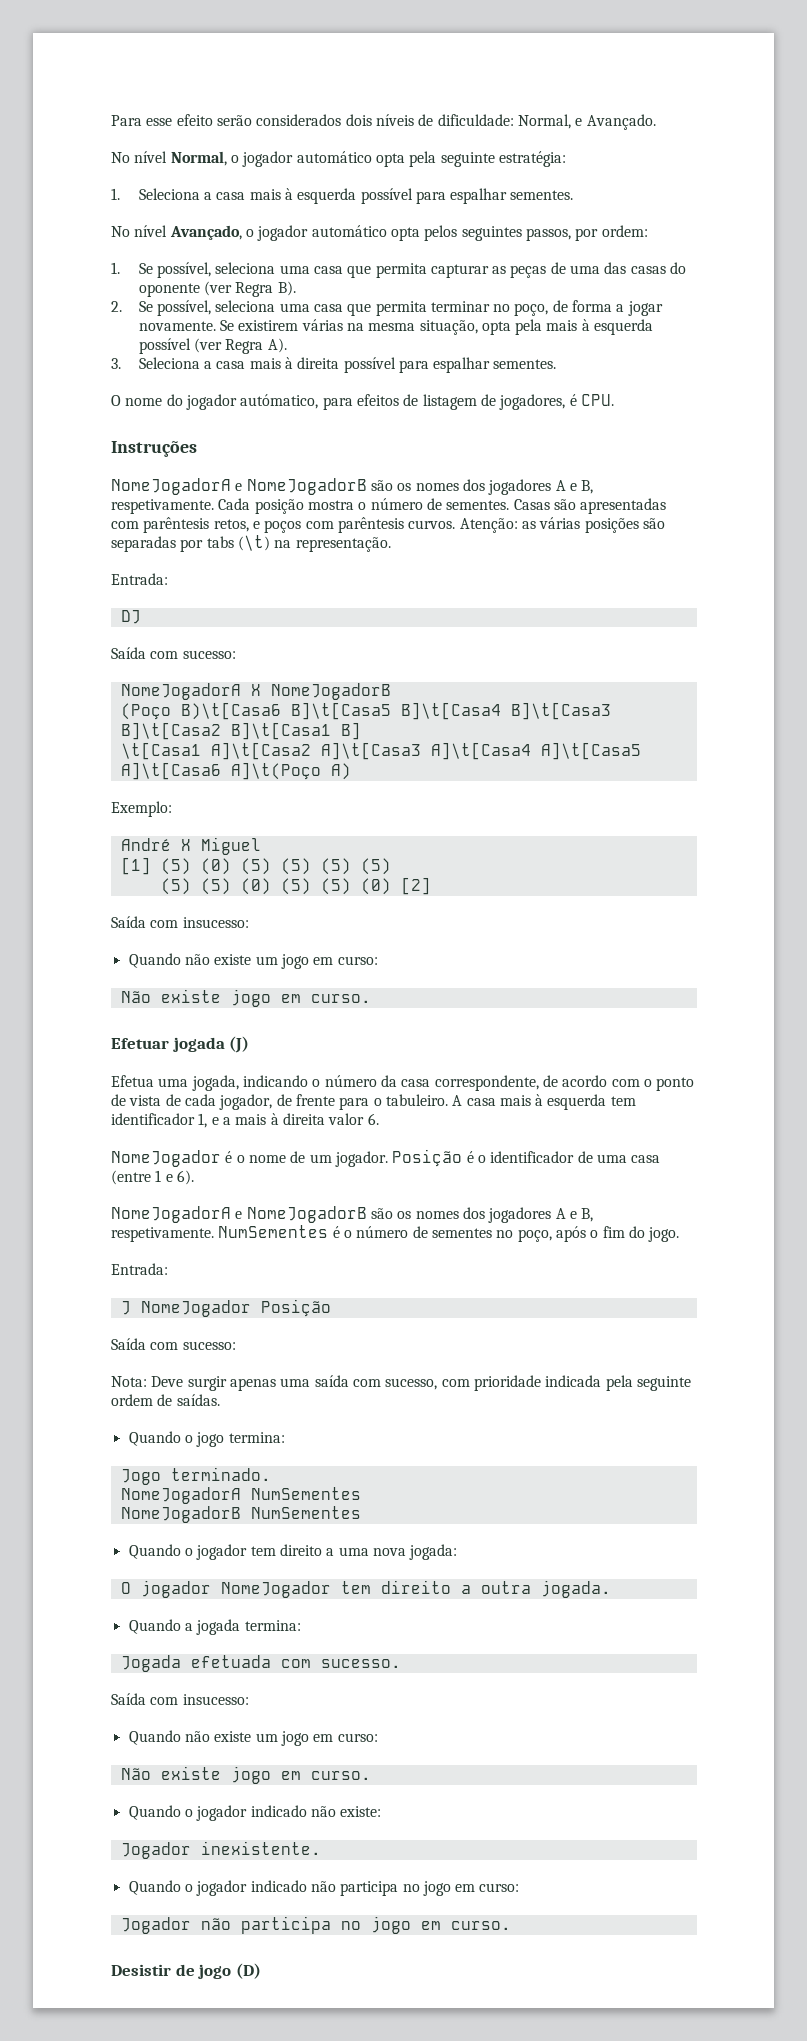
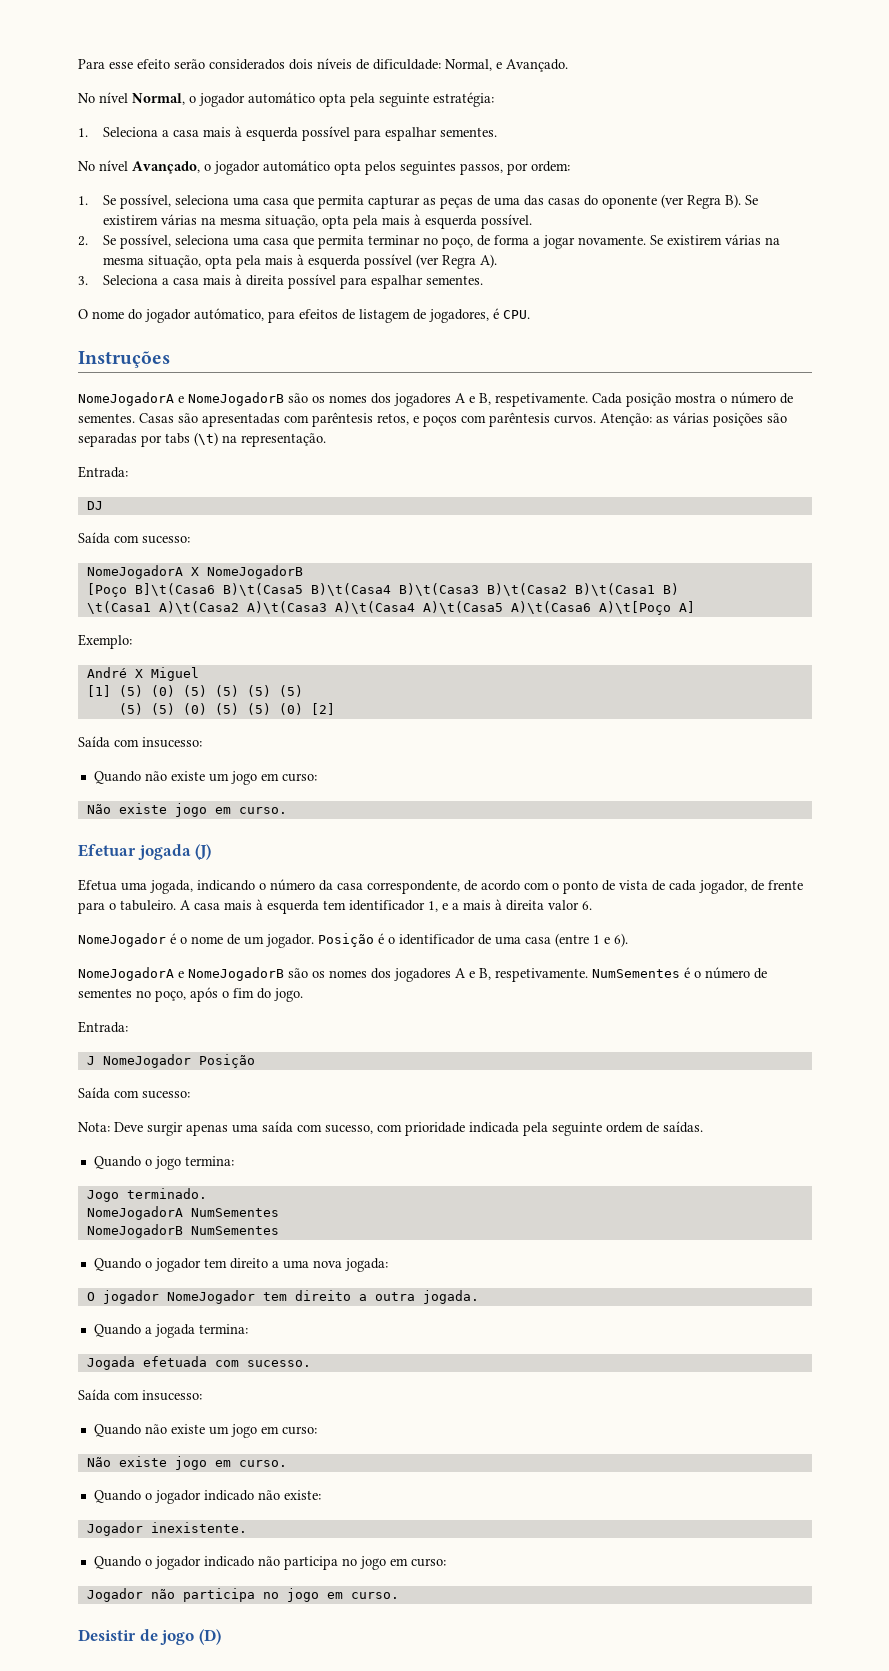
(296, 288) none -> [744,195,758,205] [102,214,532,229] Se existirem várias na mesma situação, opta pela mais à esquerda possível.
[120,702,611,720] [120,722,361,740] [120,742,641,760] [120,762,351,780] (Poço B)\t[Casa6 B]\t[Casa5 B]\t[Casa4 B]\t[Casa3 B]\t[Casa2 B]\t[Casa1 B] // \t[Casa1 A]\t[Casa2 A]\t[Casa3 A]\t[Casa4 A]\t[Casa5 A]\t[Casa6 A]\t(Poço A) -> [86,583,679,597] [86,601,695,615] [Poço B]\t(Casa6 B)\t(Casa5 B)\t(Casa4 B)\t(Casa3 B)\t(Casa2 B)\t(Casa1 B) // \t(Casa1 A)\t(Casa2 A)\t(Casa3 A)\t(Casa4 A)\t(Casa5 A)\t(Casa6 A)\t[Poço A]

